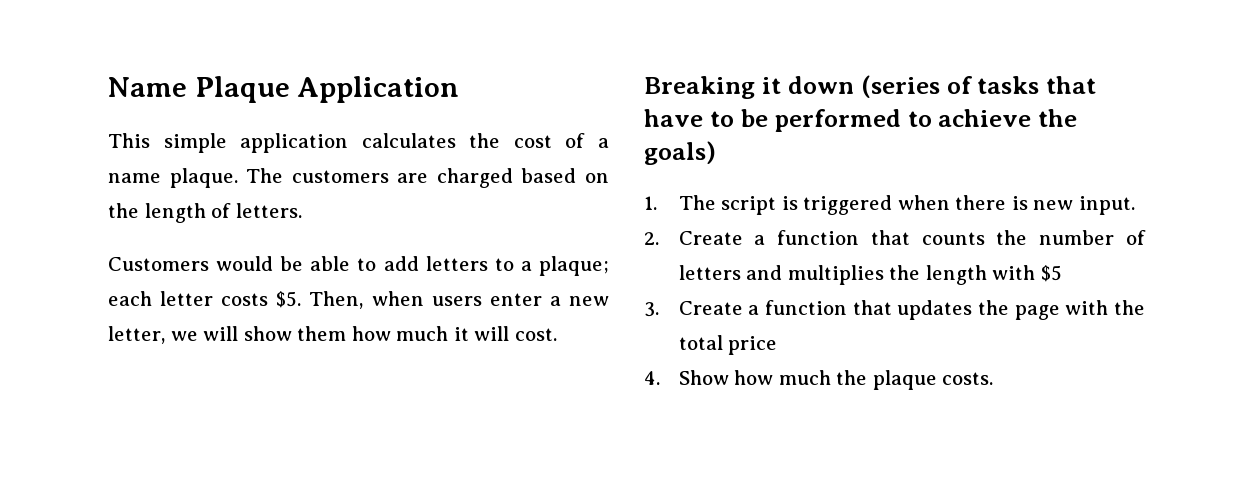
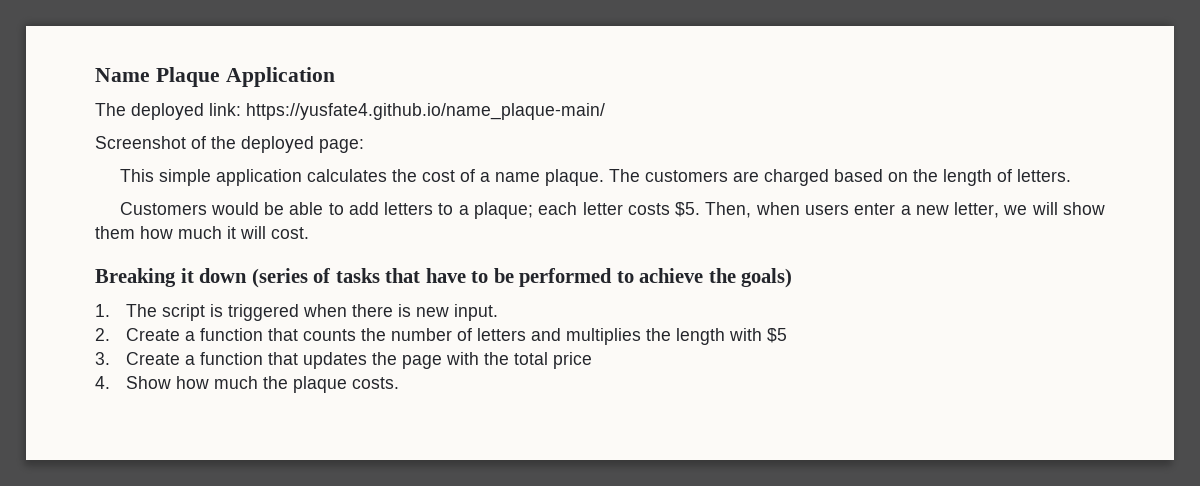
(459, 89) none -> [95,103,605,120] [95,136,364,153] // The deployed link: https://yusfate4.github.io/name_plaque-main/ // Screenshot of the deployed page:

